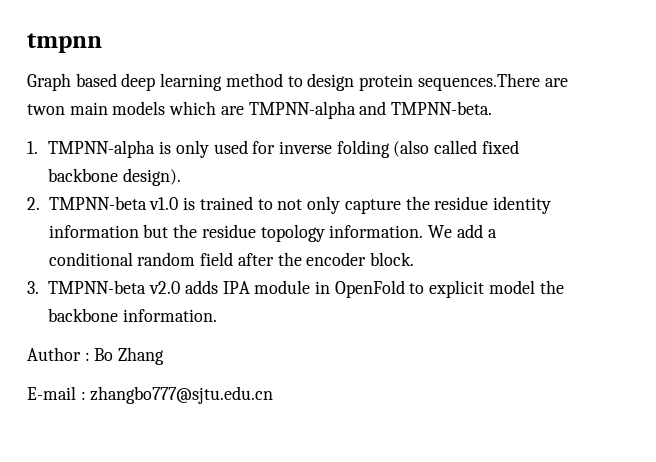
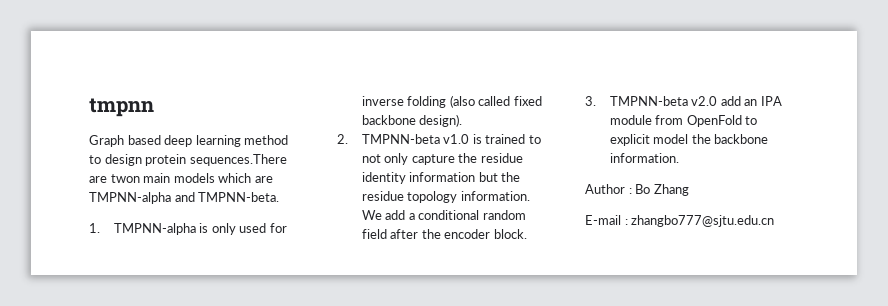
[184,280,218,294] adds -> [720,96,758,106] add an
[314,281,330,294] in -> [655,115,684,125] from

